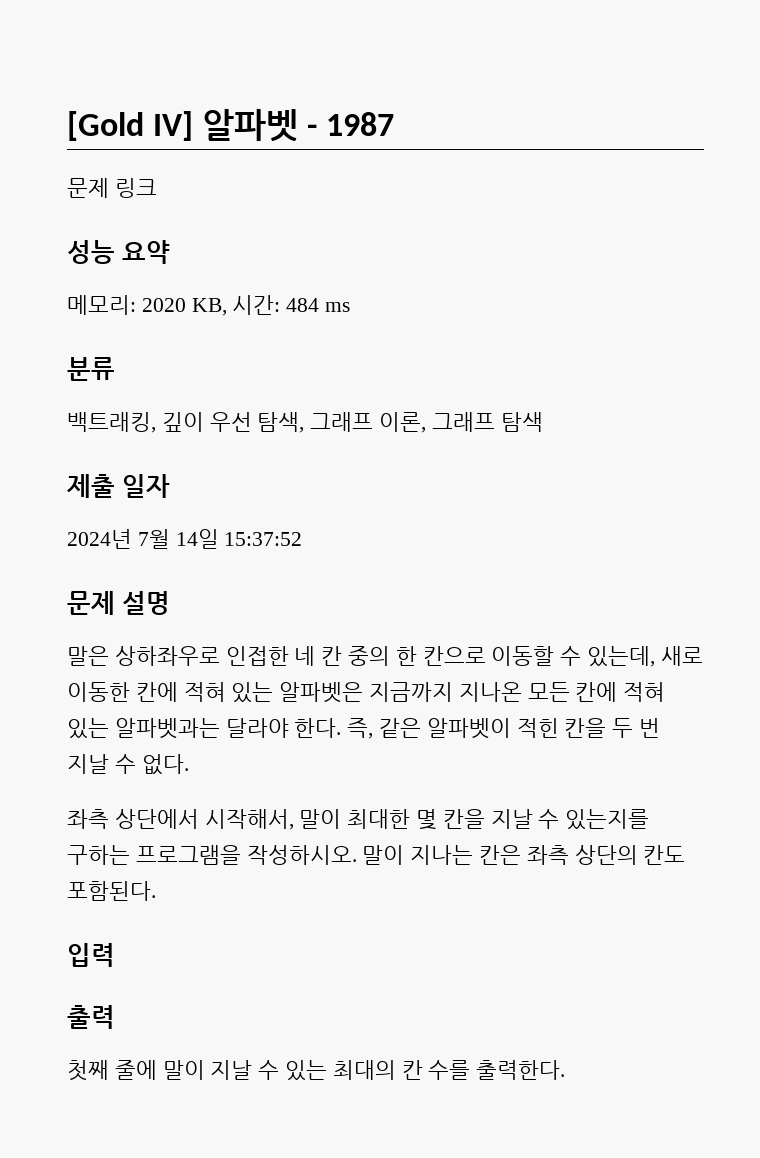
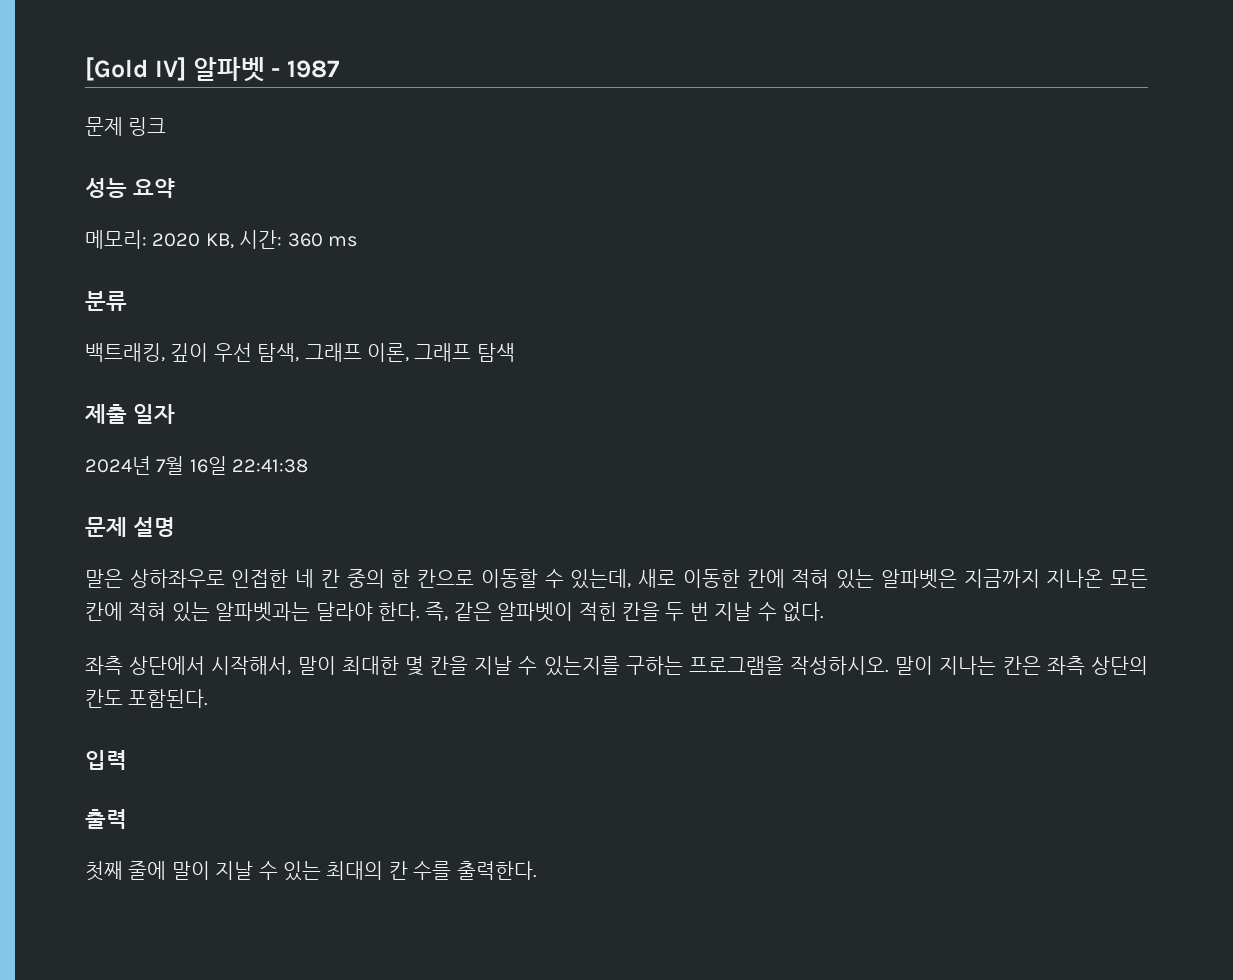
[286,298,320,312] 484 -> [287,233,323,247] 360
[175,529,303,549] 14일 15:37:52 -> [189,456,309,475] 16일 22:41:38

